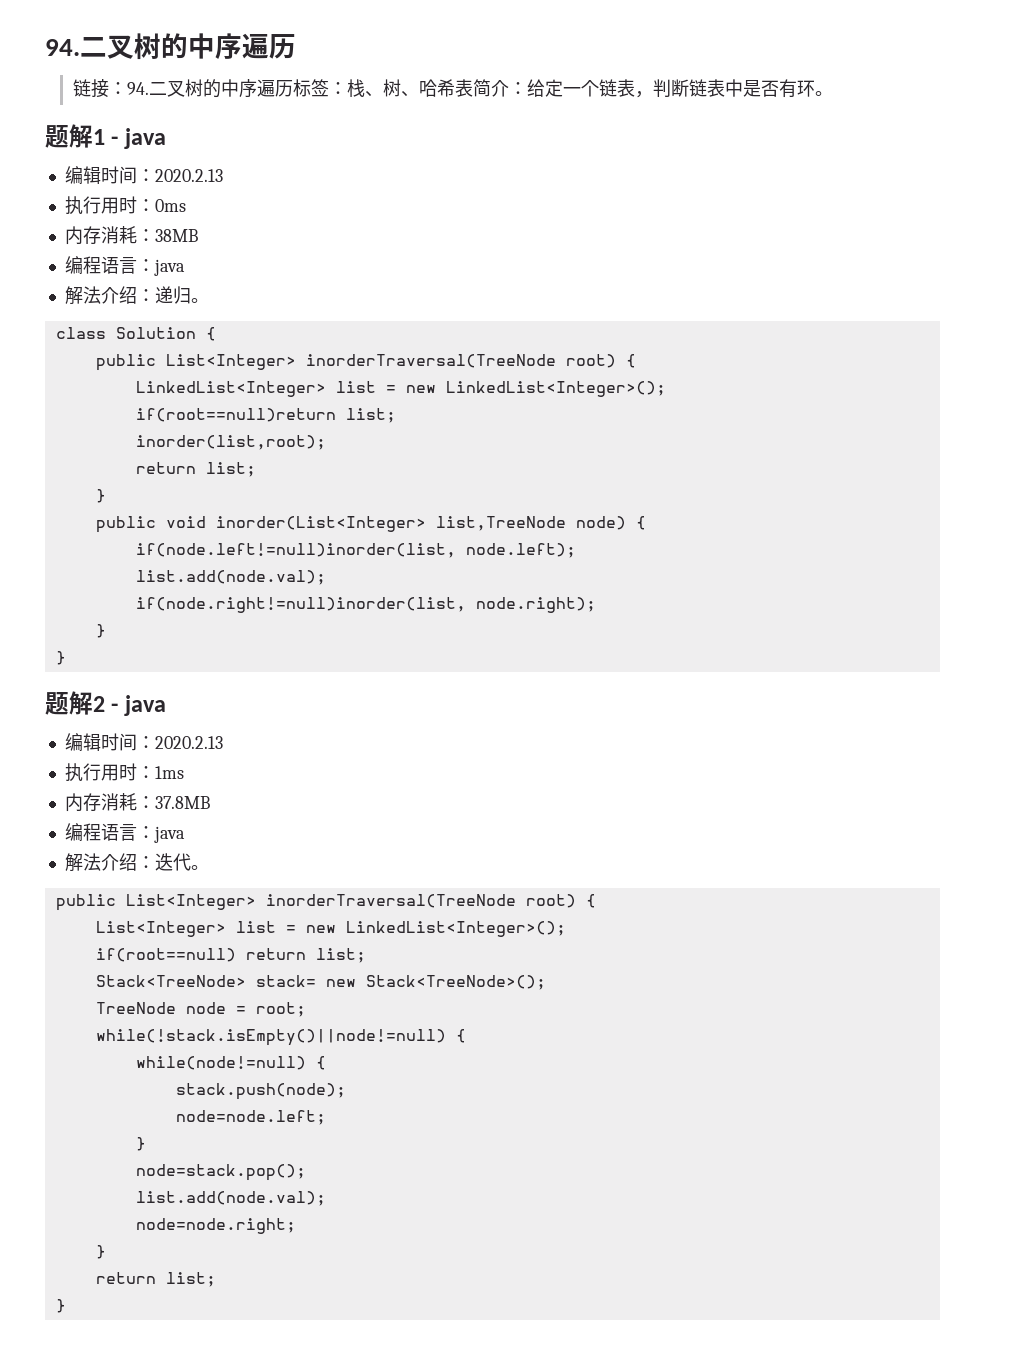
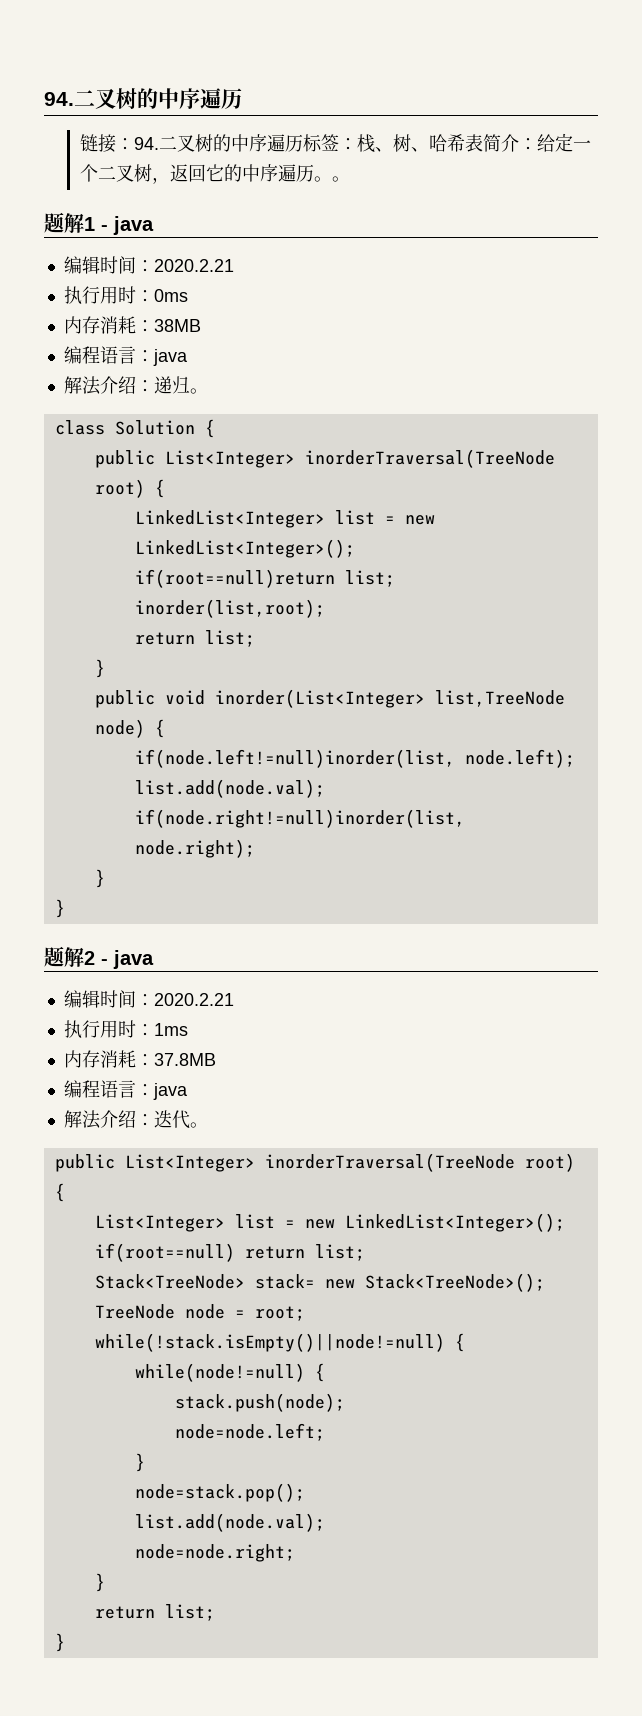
[598,79,815,98] 链表，判断链表中是否有环 -> [97,164,332,184] 二叉树，返回它的中序遍历。
[154,169,223,182] 2020.2.13 -> [153,259,234,272] 2020.2.21
[154,736,223,749] 2020.2.13 -> [153,993,234,1006] 2020.2.21

